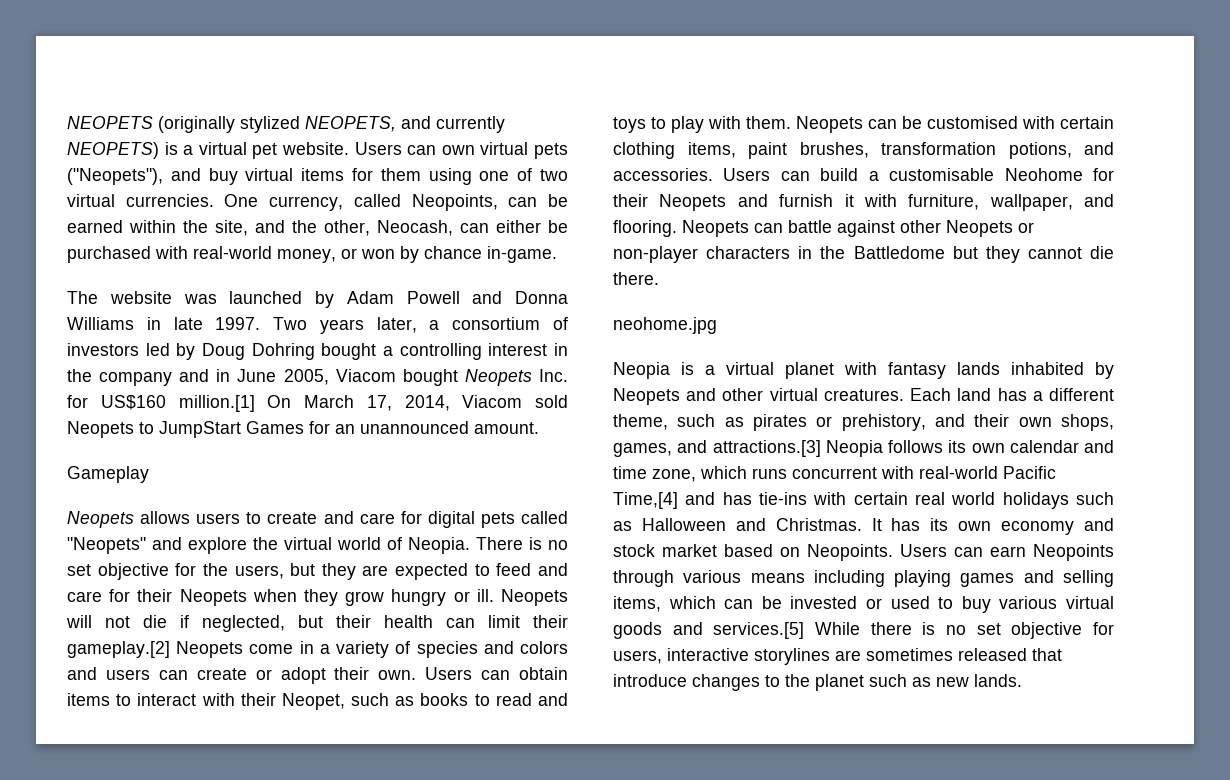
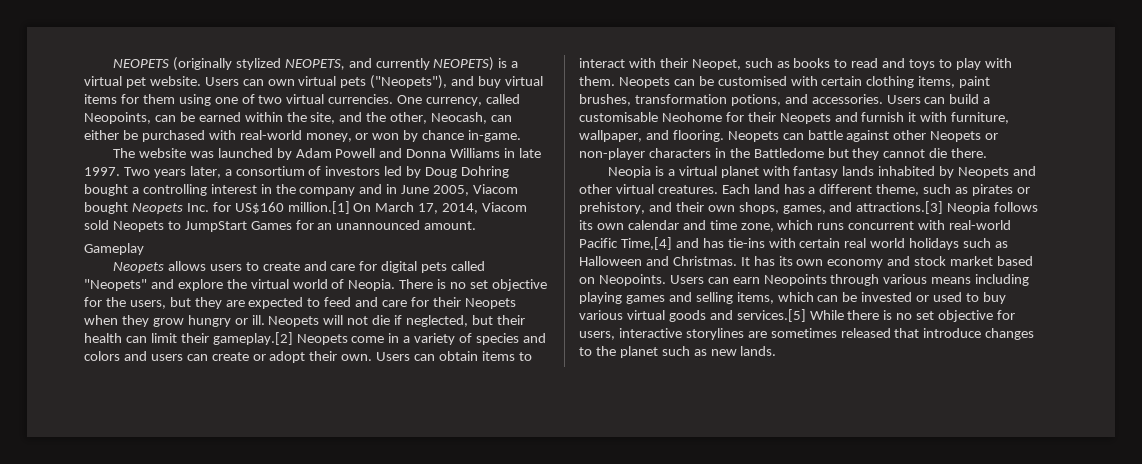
[613,317,717,334] // neohome.jpg -> (988, 153) none

